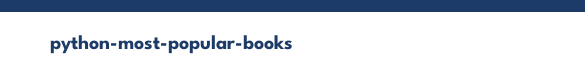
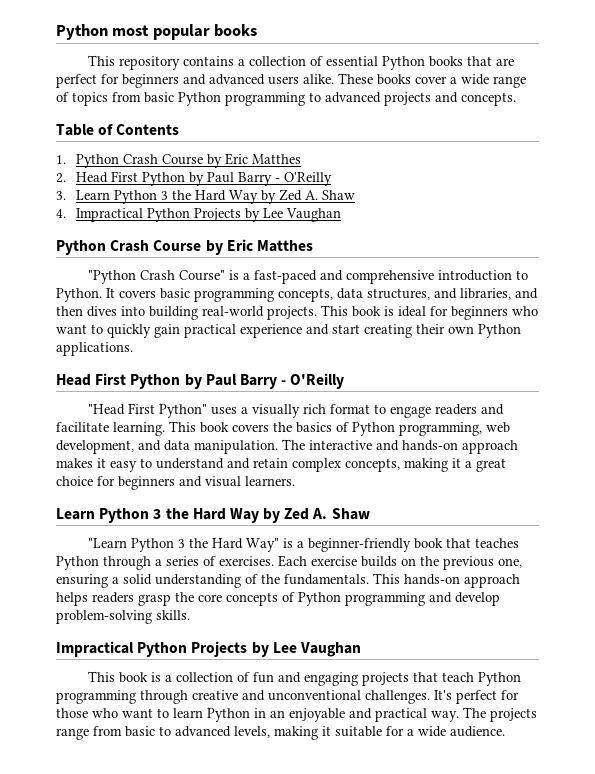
[50,35,293,54] python-most-popular-books -> [56,24,258,40] [88,55,515,70] [56,73,526,88] [56,92,516,106] [56,124,180,136] [56,153,301,168] [56,171,332,186] [56,189,355,204] [56,208,341,222] [56,239,313,255] [88,270,529,284] [56,288,538,302] [56,305,538,320] [56,324,521,338] [56,342,133,356] [56,373,345,389] [88,403,505,418] [56,421,510,436] [56,439,518,454] [56,458,506,472] [56,476,295,490] [56,508,370,523] [88,538,520,552] [56,555,522,570] [56,573,520,588] [56,592,500,606] [56,610,190,624] [56,641,361,657] [88,671,522,686] [56,690,519,704] [56,707,537,722] [56,726,505,740] Python most popular books // This repository contains a collection of essential Python books that are perfect for beginners and advanced users alike. These books cover a wide range of topics from basic Python programming to advanced projects and concepts. // Table of Contents // 1. Python Crash Course by Eric Matthes // 2. Head First Python by Paul Barry - O'Reilly // 3. Learn Python 3 the Hard Way by Zed A. Shaw // 4. Impractical Python Projects by Lee Vaughan // Python Crash Course by Eric Matthes // "Python Crash Course" is a fast-paced and comprehensive introduction to Python. It covers basic programming concepts, data structures, and libraries, and then dives into building real-world projects. This book is ideal for beginners who want to quickly gain practical experience and start creating their own Python applications. // Head First Python by Paul Barry - O'Reilly // "Head First Python" uses a visually rich format to engage readers and facilitate learning. This book covers the basics of Python programming, web development, and data manipulation. The interactive and hands-on approach makes it easy to understand and retain complex concepts, making it a great choice for beginners and visual learners. // Learn Python 3 the Hard Way by Zed A. Shaw // "Learn Python 3 the Hard Way" is a beginner-friendly book that teaches Python through a series of exercises. Each exercise builds on the previous one, ensuring a solid understanding of the fundamentals. This hands-on approach helps readers grasp the core concepts of Python programming and develop problem-solving skills. // Impractical Python Projects by Lee Vaughan // This book is a collection of fun and engaging projects that teach Python programming through creative and unconventional challenges. It's perfect for those who want to learn Python in an enjoyable and practical way. The projects range from basic to advanced levels, making it suitable for a wide audience.

